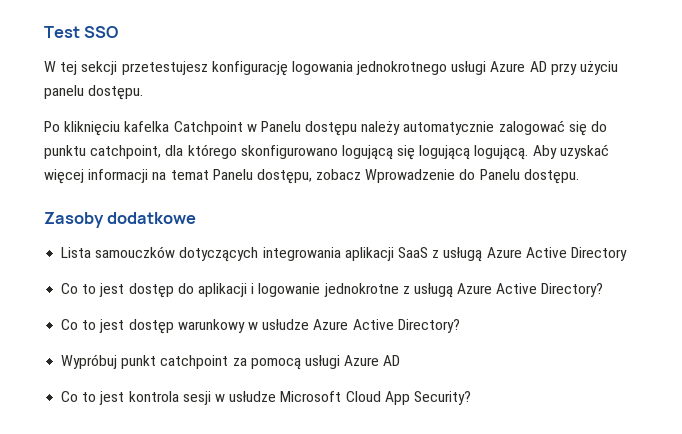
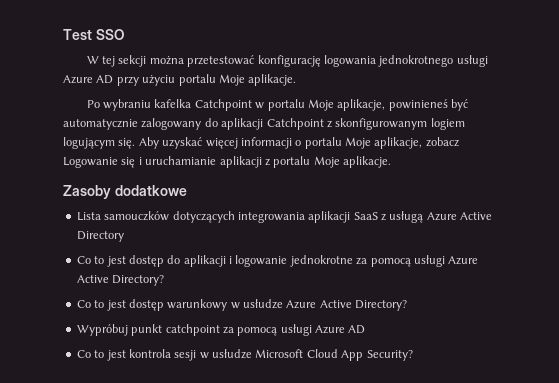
[121,61,208,75] przetestujesz -> [149,55,255,67] można przetestować
[44,85,144,100] panelu dostępu. -> [178,74,297,86] portalu Moje aplikacje.
[64,121,121,136] kliknięciu -> [103,99,152,111] wybraniu
[260,120,608,136] [44,144,609,160] [44,169,579,184] Panelu dostępu należy automatycznie zalogować się do punktu catchpoint, dla którego skonfigurowano logującą się logującą logującą. Aby uzyskać więcej informacji na temat Panelu dostępu, zobacz Wprowadzenie do Panelu dostępu. -> [267,99,469,111] [63,118,465,130] [63,137,459,149] [63,156,391,168] portalu Moje aplikacje, powinieneś być automatycznie zalogowany do aplikacji Catchpoint z skonfigurowanym logiem logującym się. Aby uzyskać więcej informacji o portalu Moje aplikacje, zobacz Logowanie się i uruchamianie aplikacji z portalu Moje aplikacje.
[402,283,453,298] z usługą -> [356,255,445,267] za pomocą usługi

